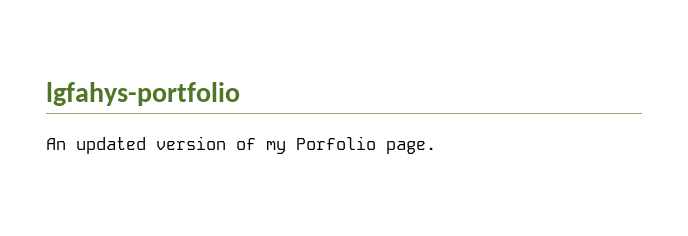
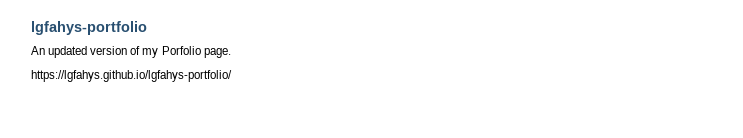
(436, 147) none -> [31,70,232,82] // https://lgfahys.github.io/lgfahys-portfolio/

